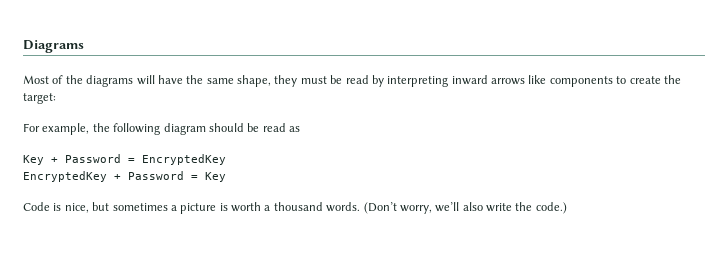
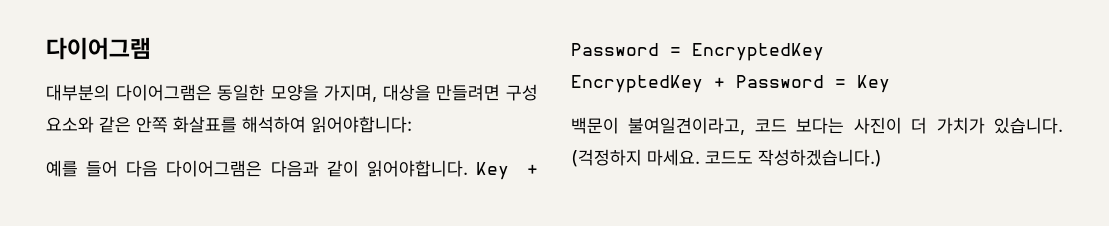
[23,40,84,53] [23,75,681,87] [23,93,56,104] [23,123,300,135] Diagrams // Most of the diagrams will have the same shape, they must be read by interpreting inward arrows like components to create the target: // For example, the following diagram should be read as // -> [46,37,151,60] [46,84,538,102] [46,116,412,133] [46,160,468,177] 다이어그램 // 대부분의 다이어그램은 동일한 모양을 가지며, 대상을 만들려면 구성 요소와 같은 안쪽 화살표를 해석하여 읽어야합니다: // 예를 들어 다음 다이어그램은 다음과 같이 읽어야합니다.
[23,202,567,214] Code is nice, but sometimes a picture is worth a thousand words. (Don’t worry, we’ll also write the code.) -> [571,117,1063,135] [571,149,882,167] 백문이 불여일견이라고, 코드 보다는 사진이 더 가치가 있습니다. (걱정하지 마세요. 코드도 작성하겠습니다.)

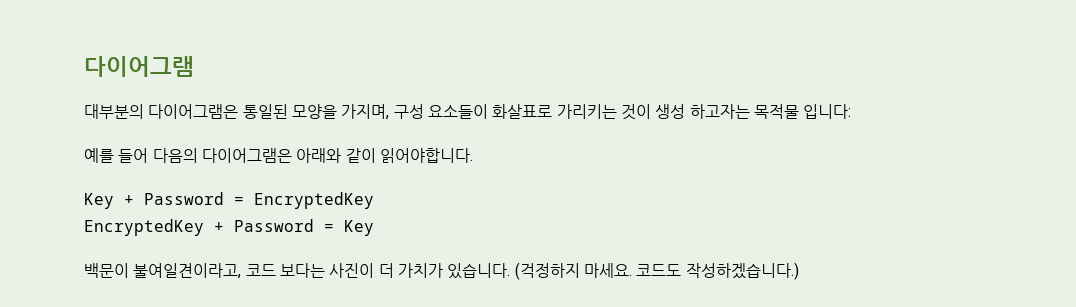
[217,84,266,101] 동일한 -> [242,104,288,119] 통일된
[382,84,538,101] [46,116,412,133] 대상을 만들려면 구성 요소와 같은 안쪽 화살표를 해석하여 읽어야합니다: -> [393,104,852,120] 구성 요소들이 화살표로 가리키는 것이 생성 하고자는 목적물 입니다:
[126,160,319,177] 다음 다이어그램은 다음과 -> [152,148,342,163] 다음의 다이어그램은 아래와
(468, 168) none -> (473, 155) //

